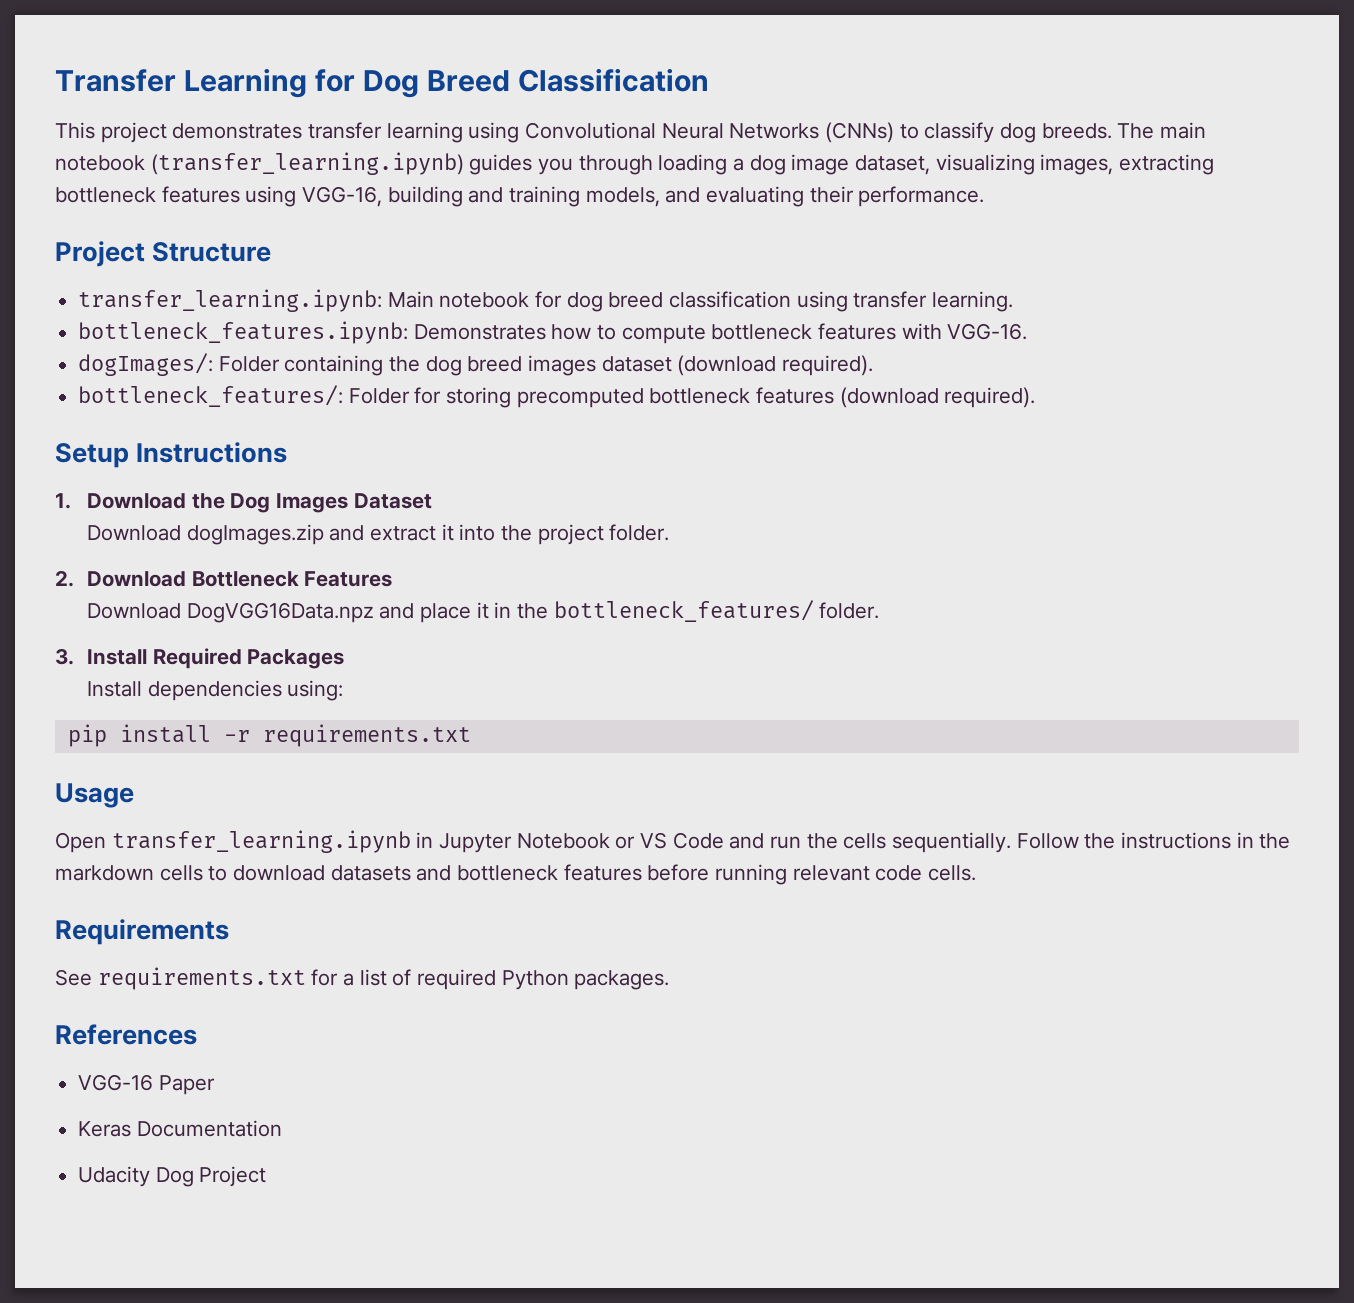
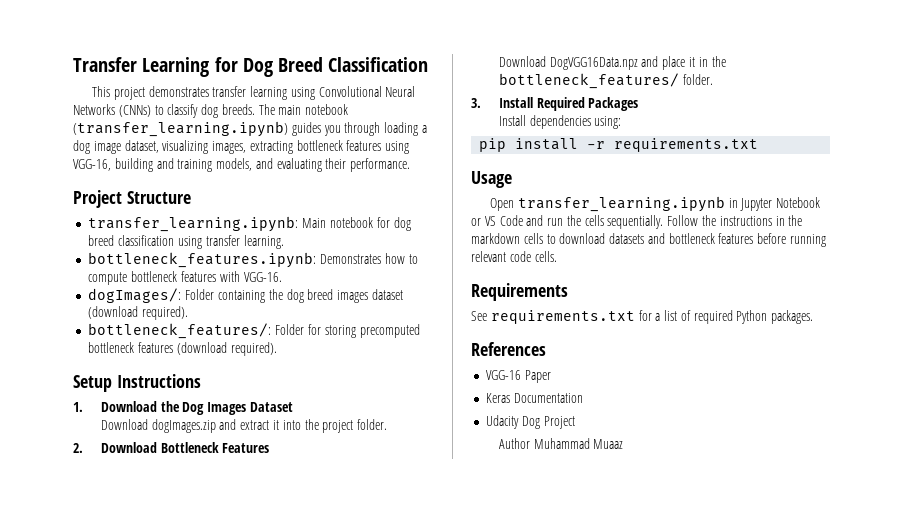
(267, 1176) none -> [498,438,624,449] // Author Muhammad Muaaz

